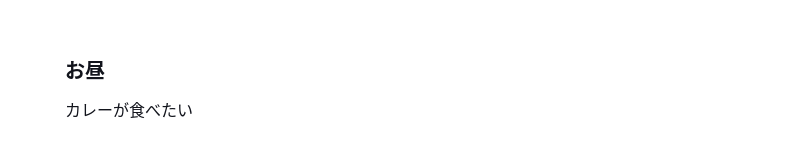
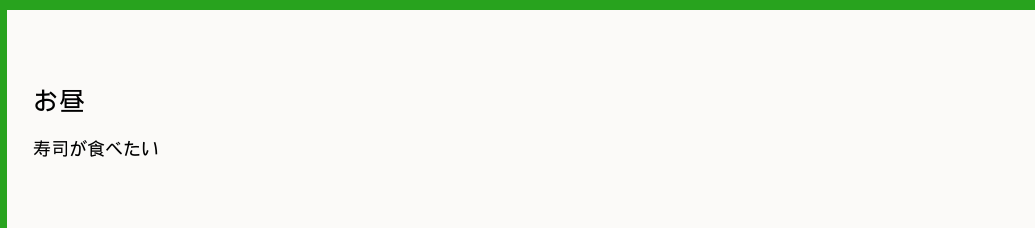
[65,103,113,118] カレー -> [33,140,69,157] 寿司

